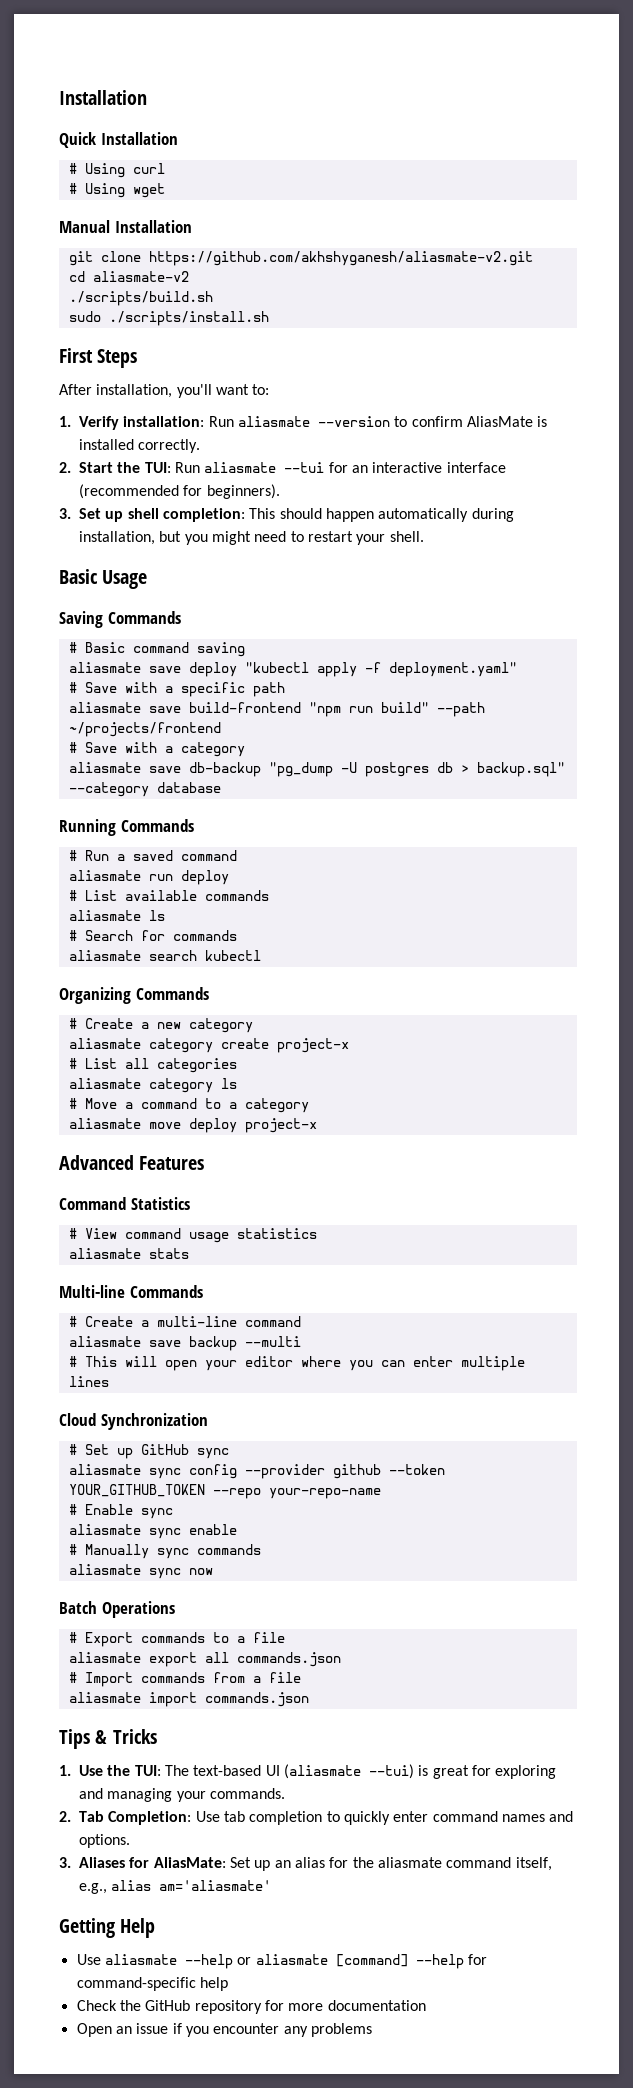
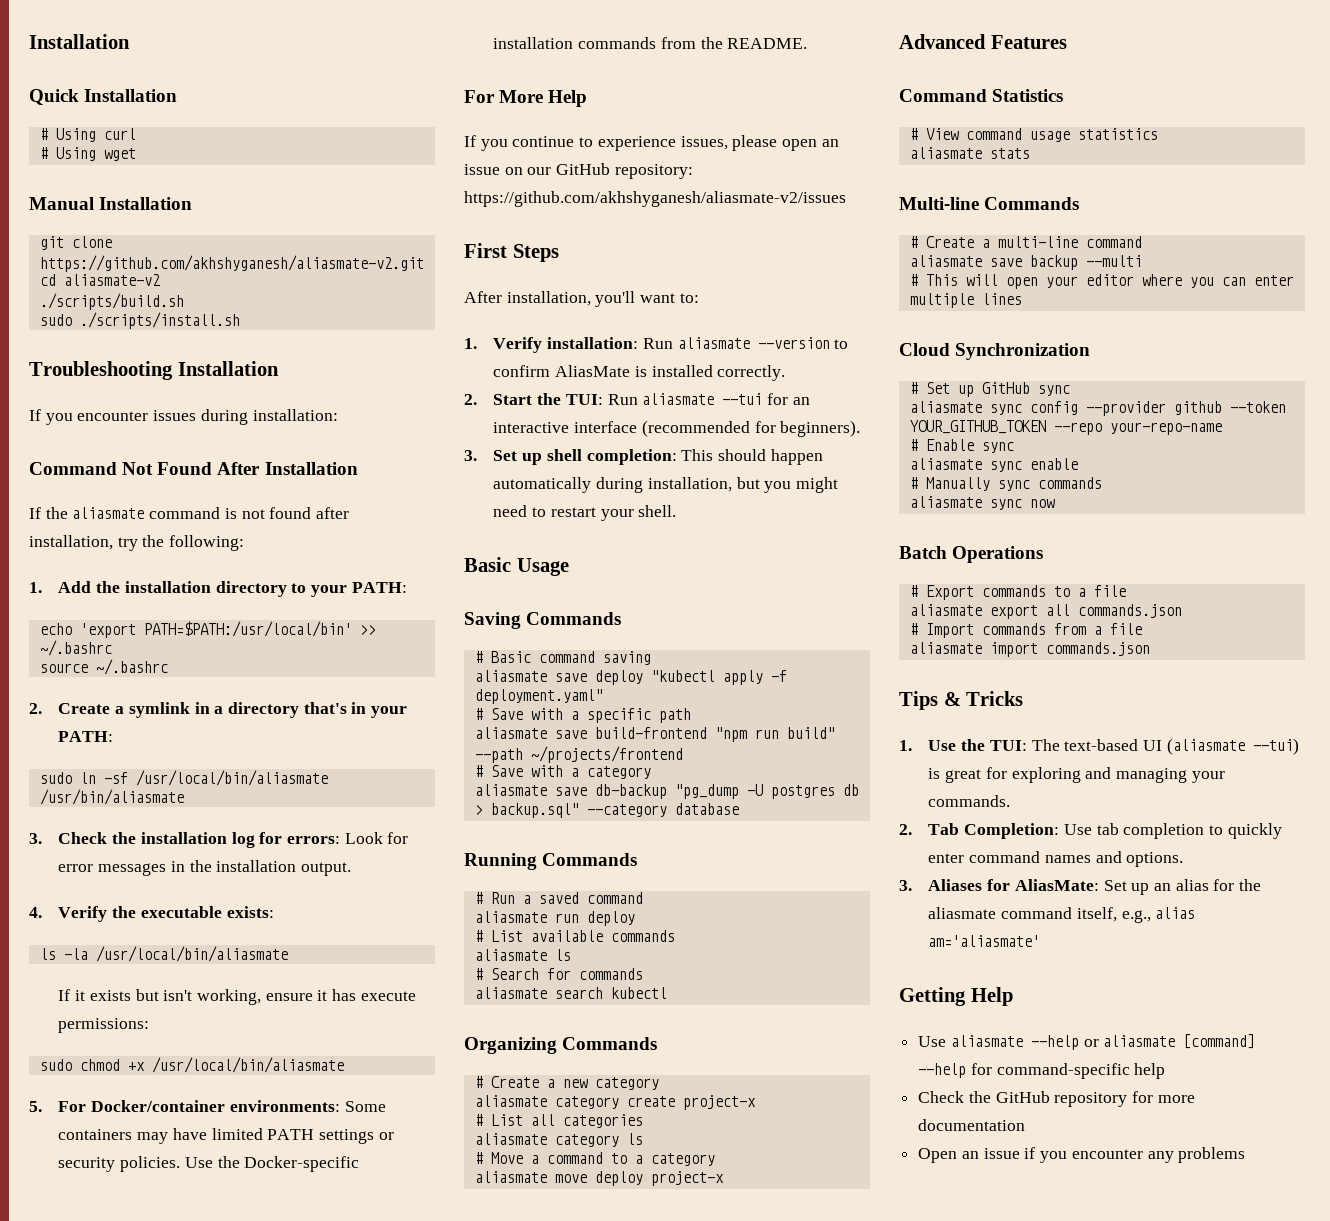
(269, 318) none -> [29,361,279,380] [29,409,338,425] [29,462,358,475] [29,507,350,519] [29,535,245,551] [29,581,407,597] [39,621,376,638] [39,640,112,656] [39,659,168,675] [29,702,408,718] [58,731,114,742] [39,770,328,786] [39,789,184,805] [29,832,409,848] [58,860,352,876] [29,906,274,922] [39,946,288,962] [58,989,416,1005] [58,1018,150,1033] [39,1057,344,1073] [29,1100,386,1112] [58,1128,394,1144] [58,1156,360,1172] [493,37,808,49] [464,90,588,107] [464,135,839,151] [464,163,693,179] [464,191,846,207] // Troubleshooting Installation // If you encounter issues during installation: // Command Not Found After Installation // If the aliasmate command is not found after installation, try the following: // 1. Add the installation directory to your PATH: // echo 'export PATH=$PATH:/usr/local/bin' >> ~/.bashrc // source ~/.bashrc // 2. Create a symlink in a directory that's in your PATH: // sudo ln -sf /usr/local/bin/aliasmate /usr/bin/aliasmate // 3. Check the installation log for errors: Look for error messages in the installation output. // 4. Verify the executable exists: // ls -la /usr/local/bin/aliasmate // If it exists but isn't working, ensure it has execute permissions: // sudo chmod +x /usr/local/bin/aliasmate // 5. For Docker/container environments: Some containers may have limited PATH settings or security policies. Use the Docker-specific installation commands from the README. // For More Help // If you continue to experience issues, please open an issue on our GitHub repository: https://github.com/akhshyganesh/aliasmate-v2/issues

